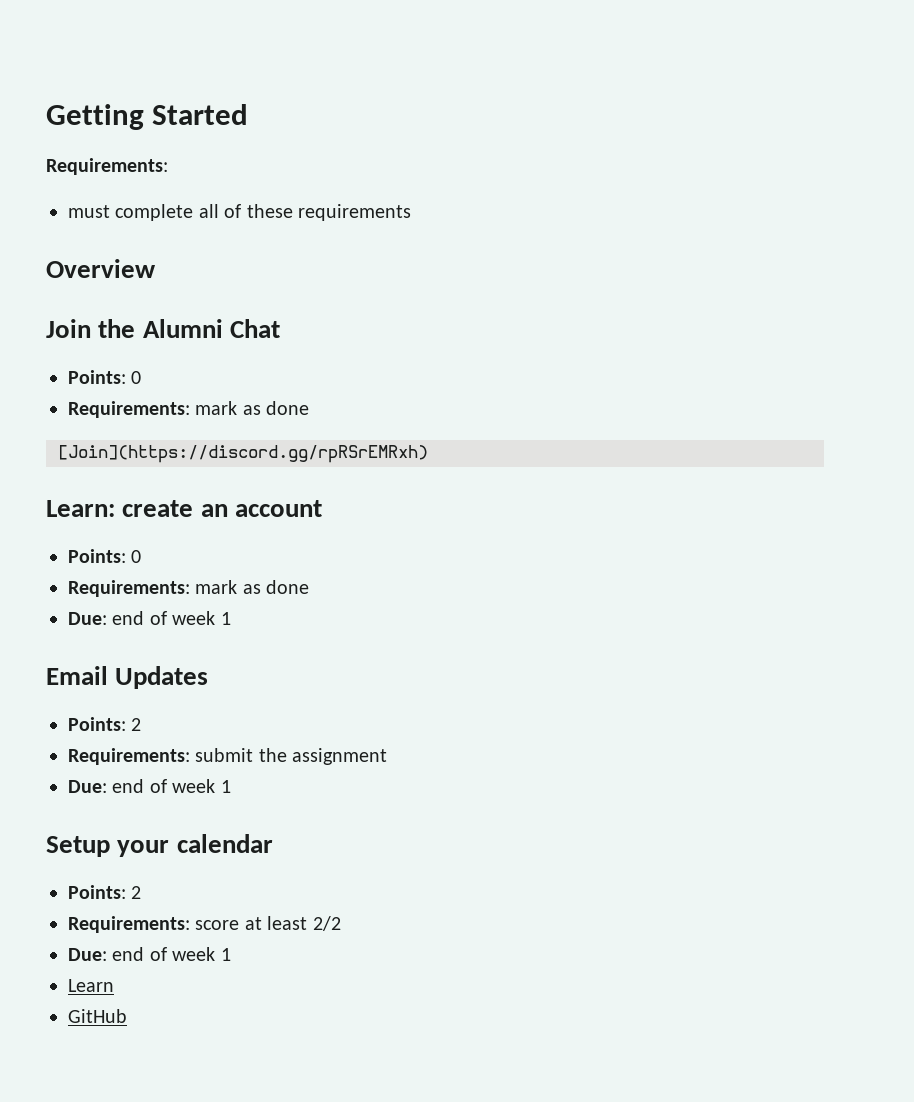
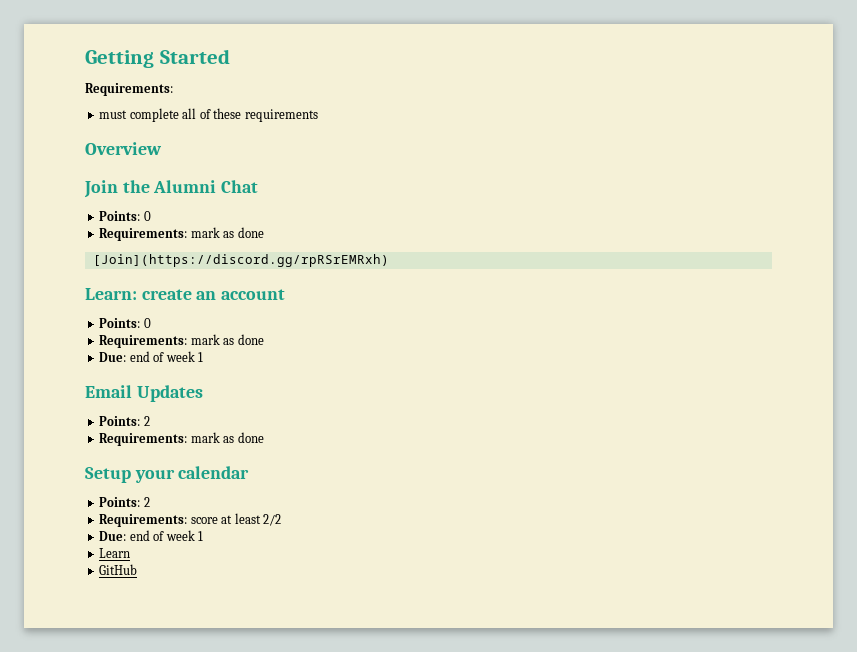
[195,748,388,765] [68,779,231,793] submit the assignment // Due: end of week 1 -> [190,432,264,443] mark as done

